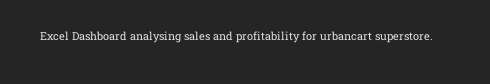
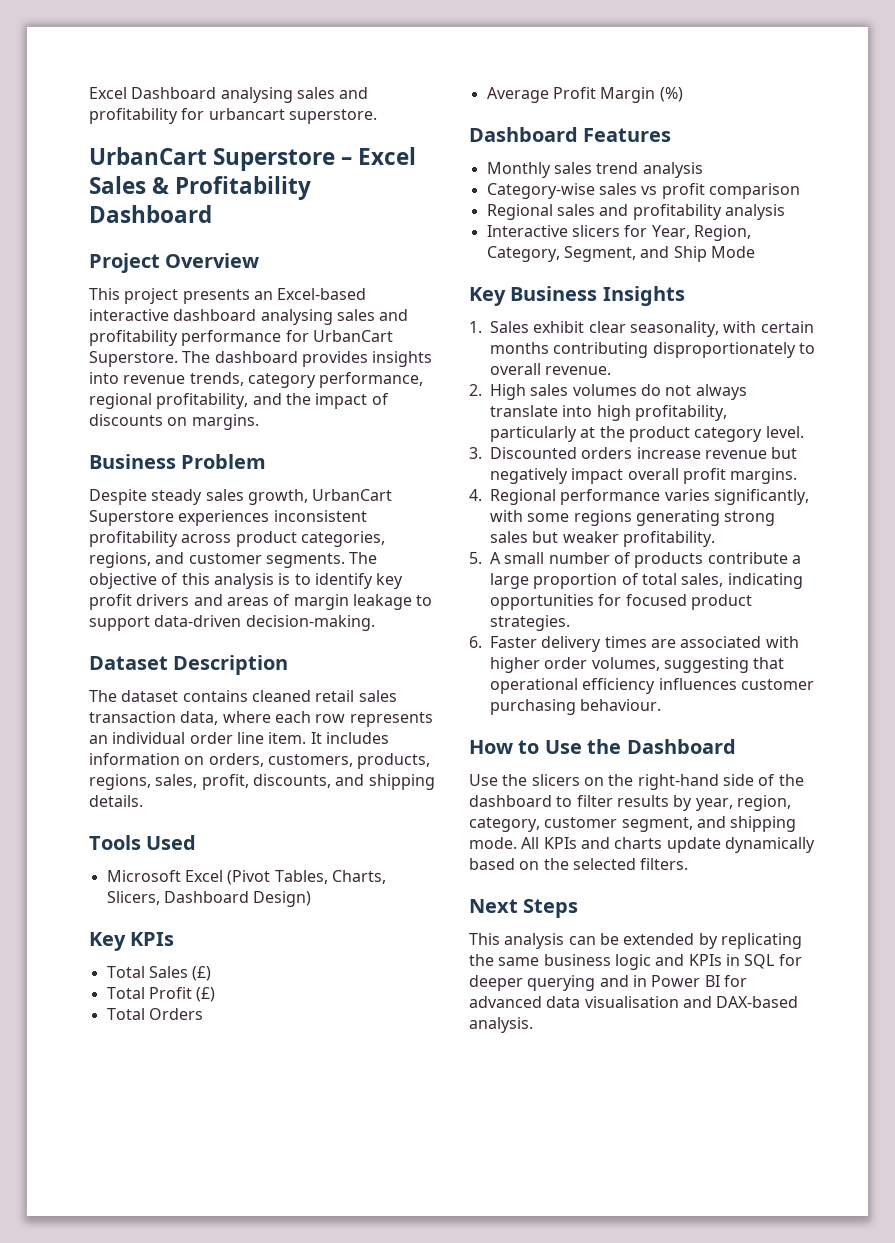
(433, 37) none -> [89,147,417,171] [89,176,312,200] [89,205,212,223] [89,253,260,273] [89,288,367,304] [89,309,409,325] [89,330,393,346] [89,351,433,367] [89,372,424,388] [89,393,389,409] [89,414,259,430] [89,454,267,469] [89,489,393,505] [89,510,367,526] [89,531,385,547] [89,552,378,568] [89,573,404,589] [89,594,433,610] [89,615,375,631] [89,655,289,675] [89,690,397,702] [89,711,433,727] [89,732,389,744] [89,753,431,769] [89,774,435,790] [89,795,143,807] [89,835,197,850] [106,870,386,885] [106,891,312,907] [89,932,175,951] [106,966,212,981] [106,987,216,1002] [106,1008,203,1020] [486,87,683,103] [469,127,672,142] [486,162,703,178] [486,183,800,199] [486,204,785,220] [486,225,751,241] [486,246,755,262] [469,286,685,306] [469,321,814,337] [490,342,815,358] [490,363,612,375] [469,384,747,400] [490,405,727,421] [490,426,804,442] [469,447,798,459] [490,468,798,484] [469,489,809,505] [490,510,776,526] [490,531,715,547] [469,552,801,568] [490,573,803,589] [490,594,752,610] [490,615,570,631] [469,636,799,652] [490,657,785,673] [490,678,814,694] [490,699,662,715] [469,739,736,754] [469,774,804,790] [469,795,791,811] [469,816,797,832] [469,837,815,853] [469,858,689,870] [469,899,579,918] [469,933,802,949] [469,954,802,970] [469,975,747,991] [469,996,799,1008] [469,1017,533,1033] // UrbanCart Superstore – Excel Sales & Profitability Dashboard // Project Overview // This project presents an Excel-based interactive dashboard analysing sales and profitability performance for UrbanCart Superstore. The dashboard provides insights into revenue trends, category performance, regional profitability, and the impact of discounts on margins. // Business Problem // Despite steady sales growth, UrbanCart Superstore experiences inconsistent profitability across product categories, regions, and customer segments. The objective of this analysis is to identify key profit drivers and areas of margin leakage to support data-driven decision-making. // Dataset Description // The dataset contains cleaned retail sales transaction data, where each row represents an individual order line item. It includes information on orders, customers, products, regions, sales, profit, discounts, and shipping details. // Tools Used // Microsoft Excel (Pivot Tables, Charts, Slicers, Dashboard Design) // Key KPIs // Total Sales (£) // Total Profit (£) // Total Orders // Average Profit Margin (%) // Dashboard Features // Monthly sales trend analysis // Category-wise sales vs profit comparison // Regional sales and profitability analysis // Interactive slicers for Year, Region, Category, Segment, and Ship Mode // Key Business Insights // 1. Sales exhibit clear seasonality, with certain months contributing disproportionately to overall revenue. // 2. High sales volumes do not always translate into high profitability, particularly at the product category level. // 3. Discounted orders increase revenue but negatively impact overall profit margins. // 4. Regional performance varies significantly, with some regions generating strong sales but weaker profitability. // 5. A small number of products contribute a large proportion of total sales, indicating opportunities for focused product strategies. // 6. Faster delivery times are associated with higher order volumes, suggesting that operational efficiency influences customer purchasing behaviour. // How to Use the Dashboard // Use the slicers on the right-hand side of the dashboard to filter results by year, region, category, customer segment, and shipping mode. All KPIs and charts update dynamically based on the selected filters. // Next Steps // This analysis can be extended by replicating the same business logic and KPIs in SQL for deeper querying and in Power BI for advanced data visualisation and DAX-based analysis.

